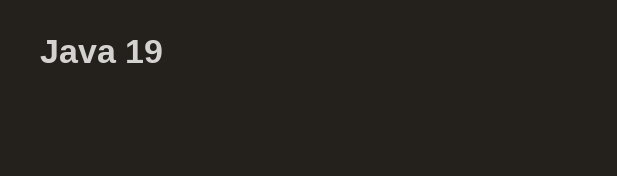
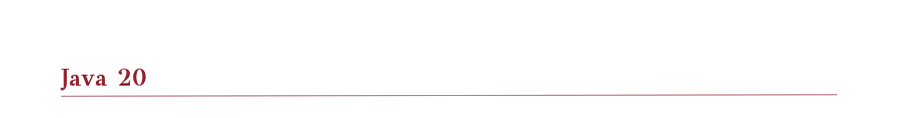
[125,40,164,63] 19 -> [116,68,148,86] 20

